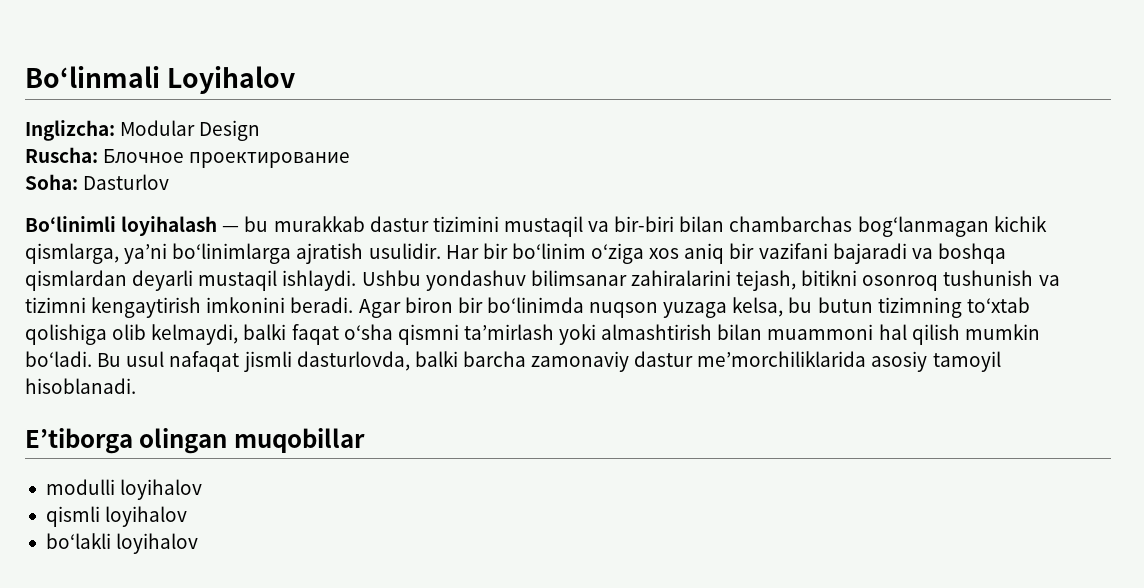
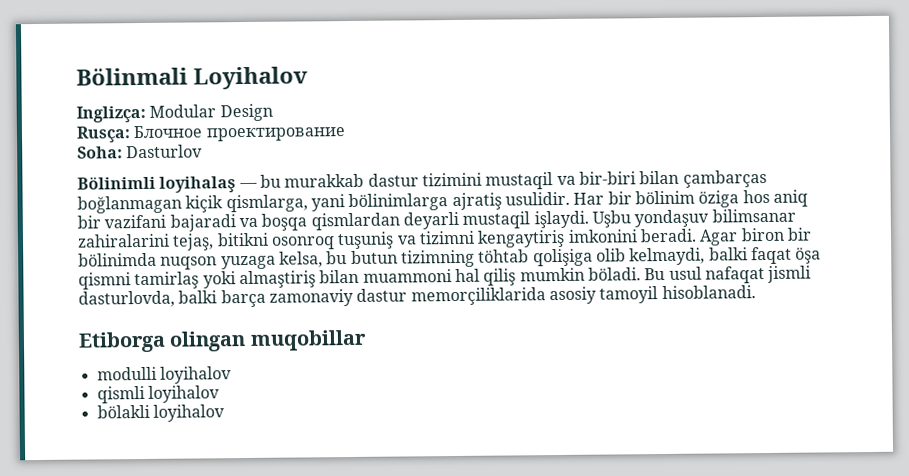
[25,66,160,88] Boʻlinmali -> [76,67,188,86] Bölinmali
[25,120,115,141] Inglizcha: -> [76,105,146,124] Inglizça:
[25,147,98,163] Ruscha: -> [76,126,131,144] Rusça:
[25,216,218,236] Bo‘linimli loyihalash -> [77,175,237,194] Bölinimli loyihalaş
[729,216,1047,237] [25,243,680,264] chambarchas bogʻlanmagan kichik qismlarga, ya’ni boʻlinimlarga ajratish usulidir. Har bir boʻlinim oʻziga xos -> [682,170,767,188] [77,189,770,214] çambarças boğlanmagan kiçik qismlarga, yani bölinimlarga ajratiş usulidir. Har bir bölinim öziga hos
[937,243,1006,264] boshqa -> [261,213,308,231] boşqa
[282,270,526,291] ishlaydi. Ushbu yondashuv -> [533,209,710,229] işlaydi. Uşbu yondaşuv
[736,270,797,291] tejash, -> [172,233,215,251] tejaş,
[943,270,1034,286] tushunish -> [337,231,395,250] tuşuniş
[91,297,202,318] kengaytirish -> [477,229,566,248] kengaytiriş
[486,297,584,313] boʻlinimda -> [78,252,157,267] bölinimda
[966,297,1030,313] [25,324,107,345] toʻxtab qolishiga -> [478,248,593,267] töhtab qolişiga
[343,324,1040,345] [25,351,92,367] oʻsha qismni ta’mirlash yoki almashtirish bilan muammoni hal qilish mumkin boʻladi. -> [795,247,822,264] [78,267,641,290] öşa qismni tamirlaş yoki almaştiriş bilan muammoni hal qiliş mumkin böladi.
[462,351,526,367] barcha -> [220,289,266,308] barça
[697,351,867,367] me’morchiliklarida -> [410,287,546,306] memorçiliklarida
[25,428,133,454] E’tiborga -> [78,331,166,353] Etiborga
[45,533,111,549] boʻlakli -> [96,404,150,419] bölakli

